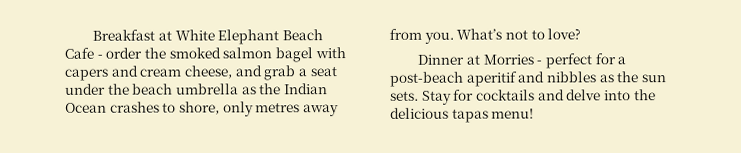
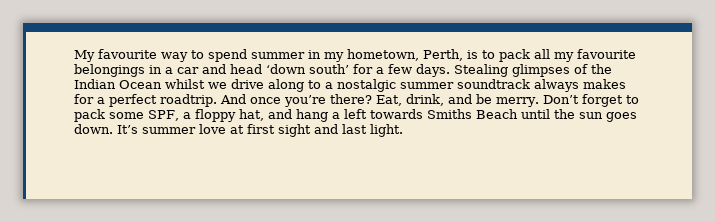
[92,29,323,45] [64,47,346,63] [64,65,337,81] [65,83,328,95] [65,101,339,117] [389,28,582,44] [417,53,627,69] [389,71,667,87] [390,89,656,105] [390,107,535,123] Breakfast at White Elephant Beach Cafe - order the smoked salmon bagel with capers and cream cheese, and grab a seat under the beach umbrella as the Indian Ocean crashes to shore, only metres away from you. What’s not to love? // Dinner at Morries - perfect for a post-beach aperitif and nibbles as the sun sets. Stay for cocktails and delve into the delicious tapas menu! -> [74,49,636,62] [74,64,612,77] [74,79,626,92] [74,94,639,107] [74,109,637,122] [74,124,403,137] My favourite way to spend summer in my hometown, Perth, is to pack all my favourite belongings in a car and head ‘down south’ for a few days. Stealing glimpses of the Indian Ocean whilst we drive along to a nostalgic summer soundtrack always makes for a perfect roadtrip. And once you’re there? Eat, drink, and be merry. Don’t forget to pack some SPF, a floppy hat, and hang a left towards Smiths Beach until the sun goes down. It’s summer love at first sight and last light.

